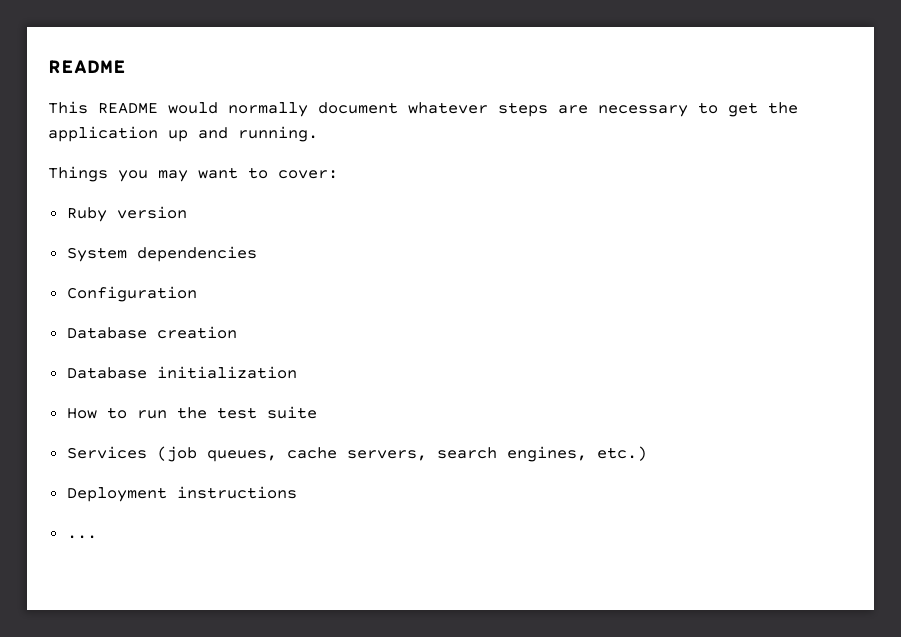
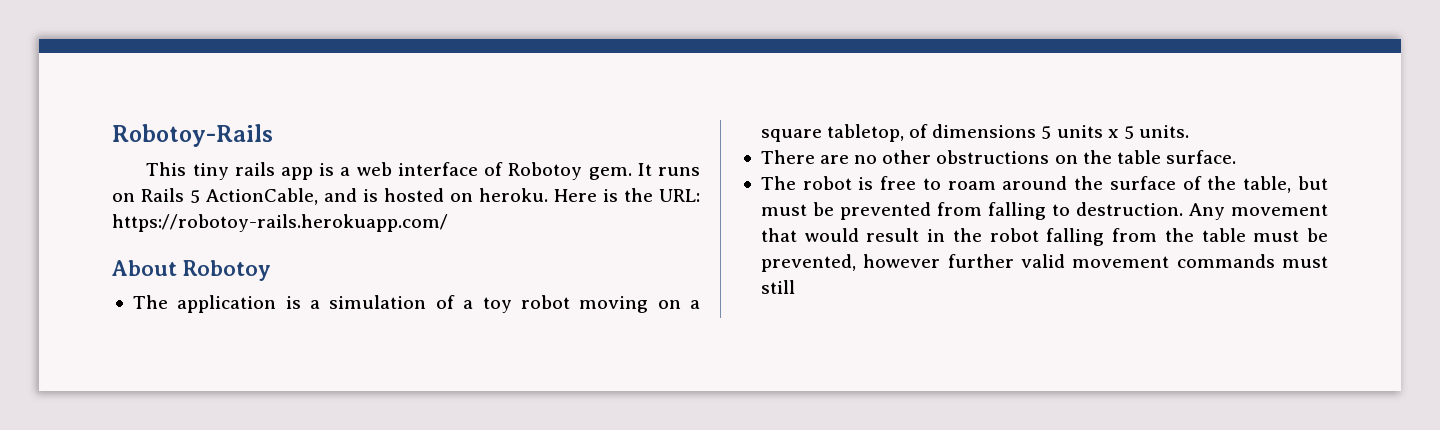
[48,60,126,74] README -> [112,124,273,147] Robotoy-Rails
[98,102,798,117] [48,126,318,142] [48,166,338,182] [66,206,187,222] [66,246,257,262] [66,286,197,302] [66,326,237,339] [66,366,297,379] [66,406,317,419] [66,446,647,462] [66,486,297,502] [66,535,97,539] README would normally document whatever steps are necessary to get the application up and running. // Things you may want to cover: // Ruby version // System dependencies // Configuration // Database creation // Database initialization // How to run the test suite // Services (job queues, cache servers, search engines, etc.) // Deployment instructions // ... -> [192,162,700,180] [112,188,700,205] [112,214,448,232] [112,260,271,281] [132,295,700,313] [760,124,1189,142] [760,150,1236,164] [760,176,1328,193] [760,202,1328,220] [760,228,1328,246] [760,254,1328,272] [760,280,795,294] tiny rails app is a web interface of Robotoy gem. It runs on Rails 5 ActionCable, and is hosted on heroku. Here is the URL: https://robotoy-rails.herokuapp.com/ // About Robotoy // The application is a simulation of a toy robot moving on a square tabletop, of dimensions 5 units x 5 units. // There are no other obstructions on the table surface. // The robot is free to roam around the surface of the table, but must be prevented from falling to destruction. Any movement that would result in the robot falling from the table must be prevented, however further valid movement commands must still

